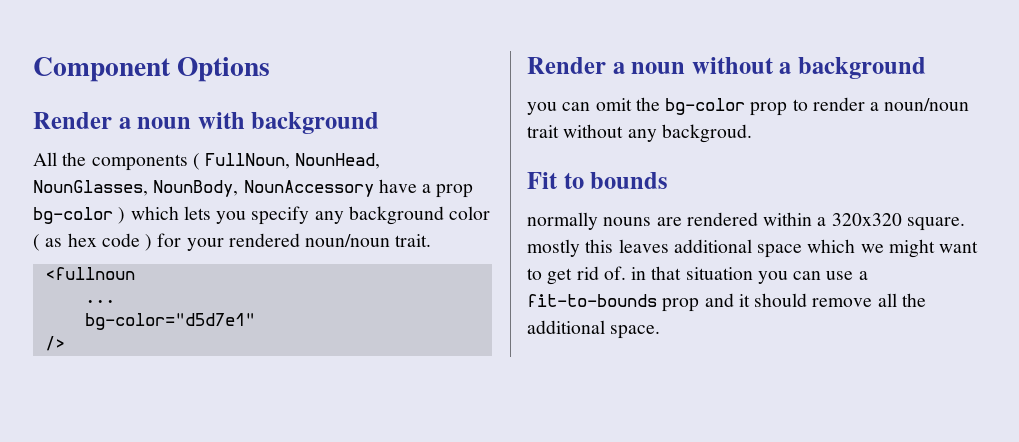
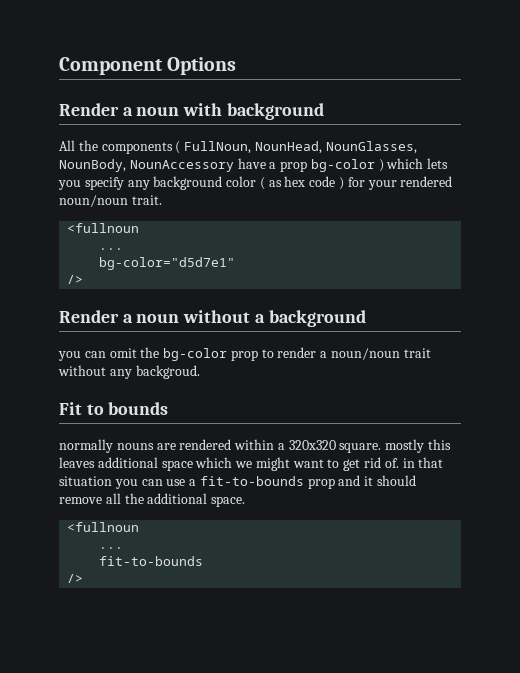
(661, 332) none -> [67,522,140,532] [99,547,124,549] [99,556,204,566] [67,574,84,583] // <fullnoun // ... // fit-to-bounds // />

